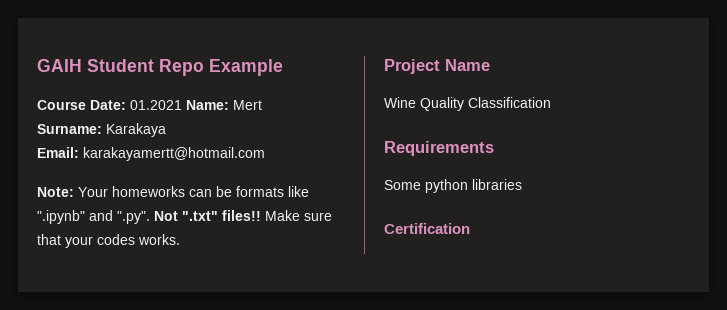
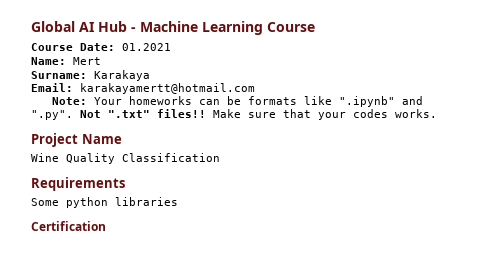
[37,59,283,76] GAIH Student Repo Example -> [31,21,315,35] Global AI Hub - Machine Learning Course
(182, 105) none -> (171, 47) //

